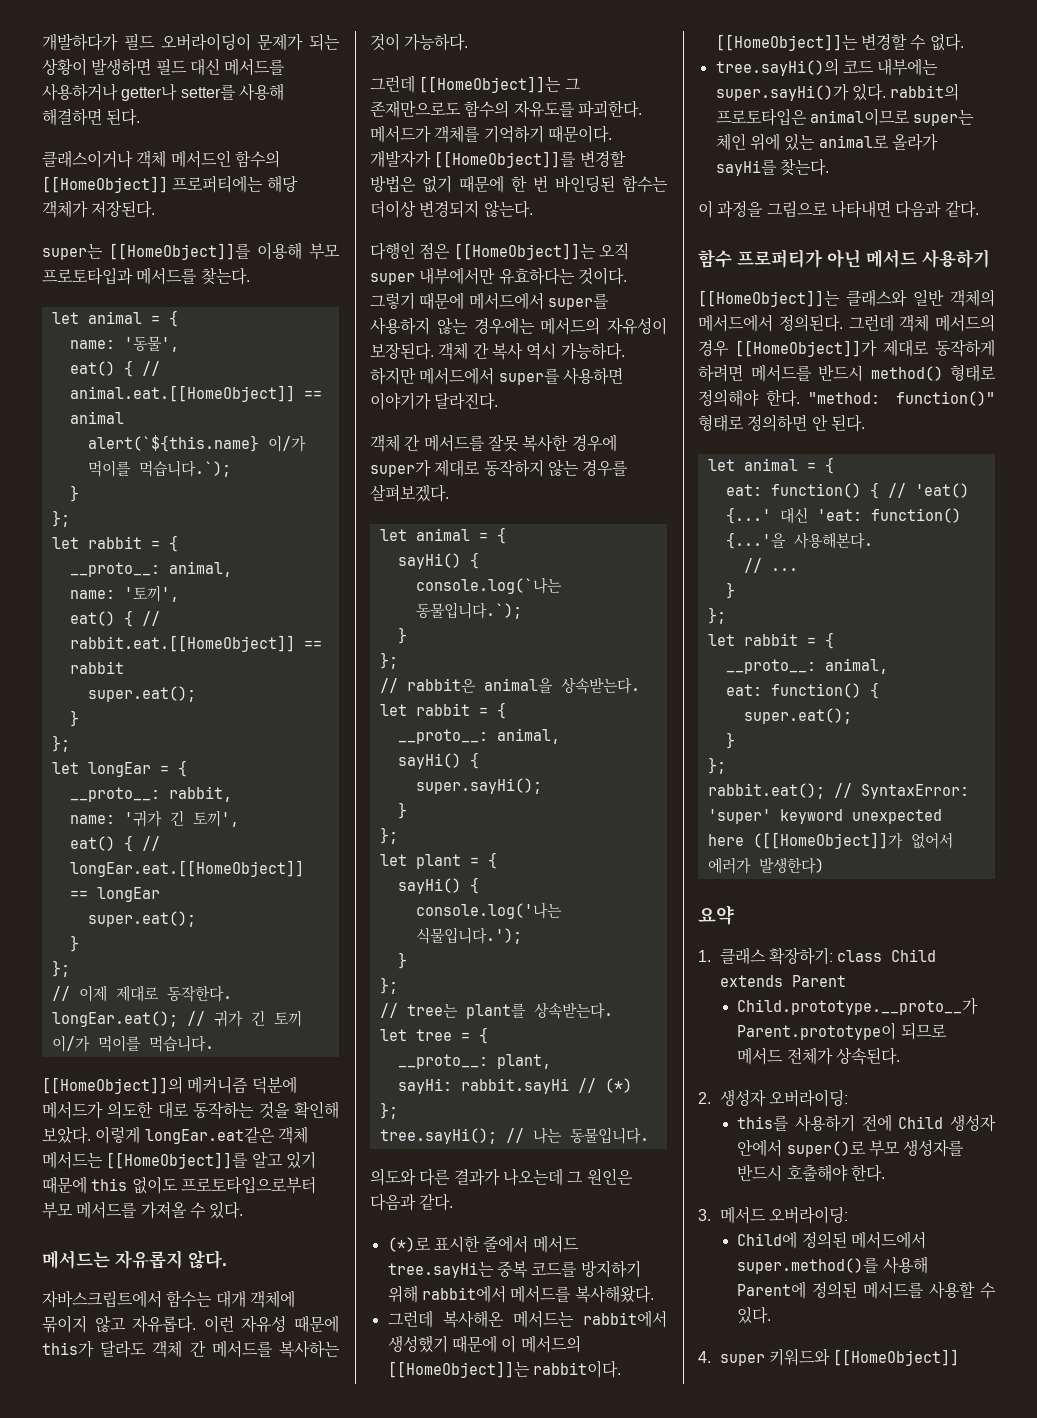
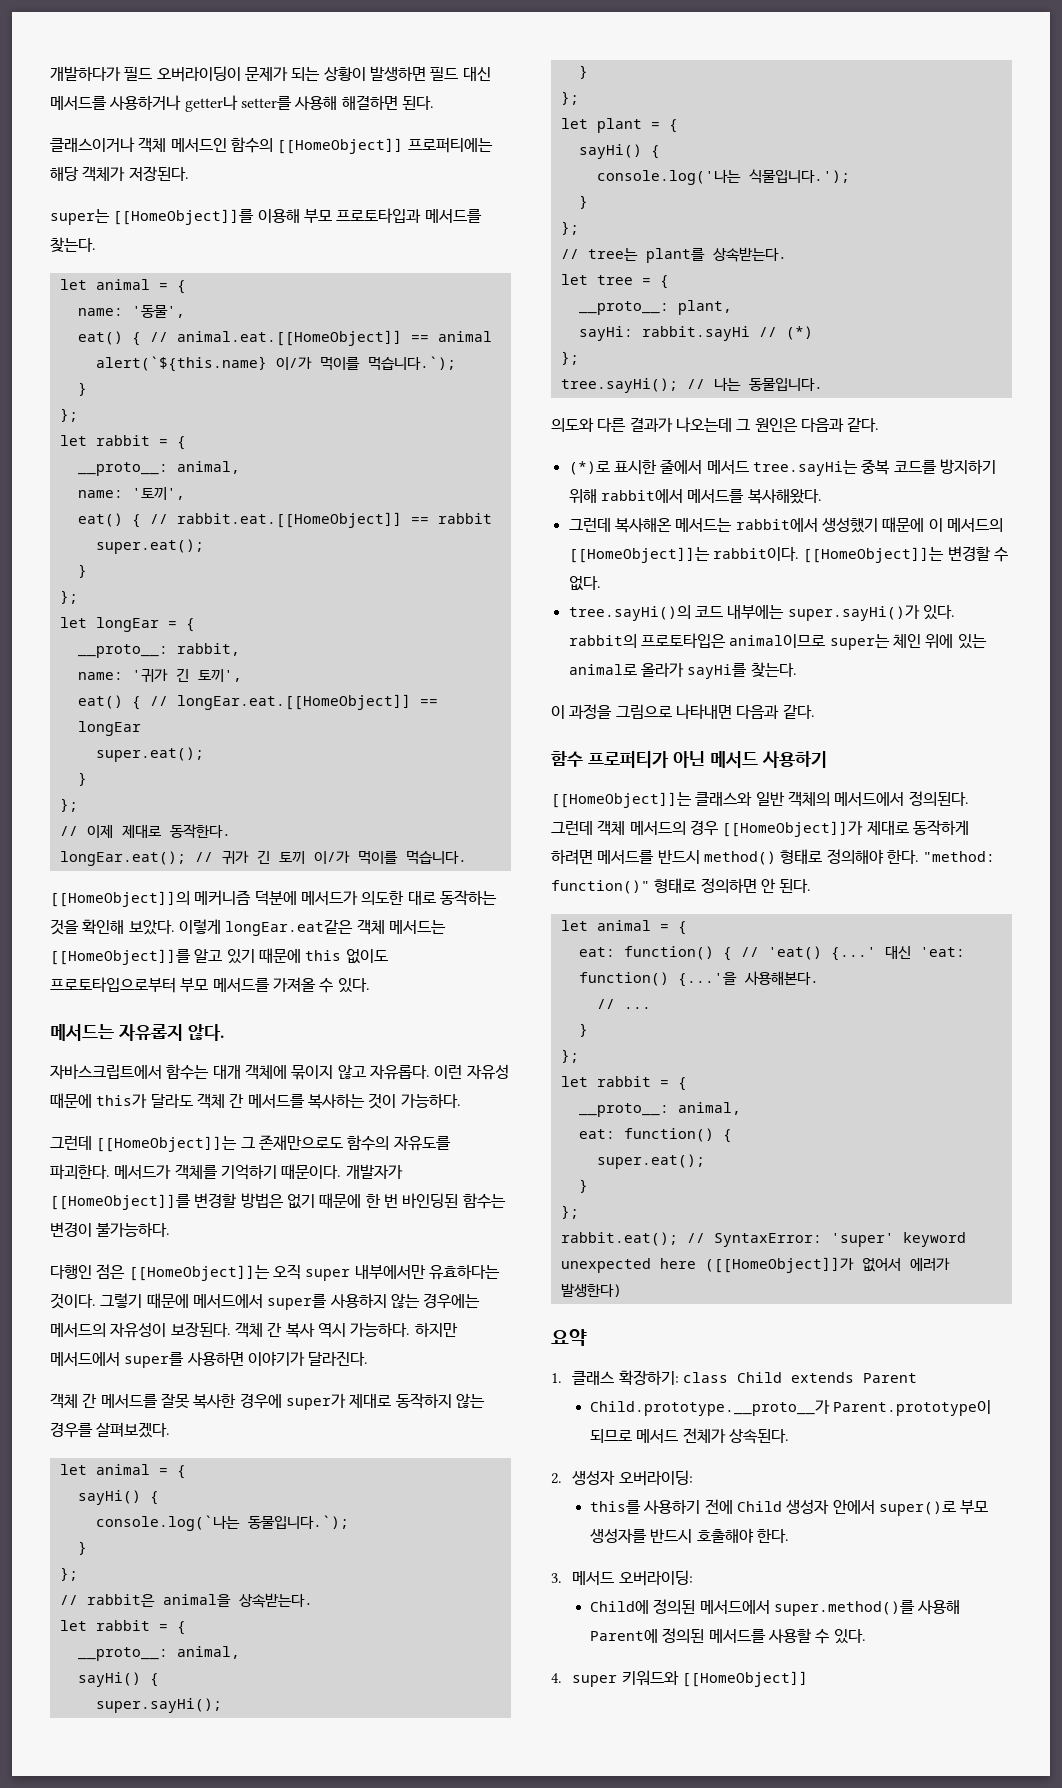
[370,200,533,218] 더이상 변경되지 않는다. -> [50,1222,171,1237] 변경이 불가능하다.

